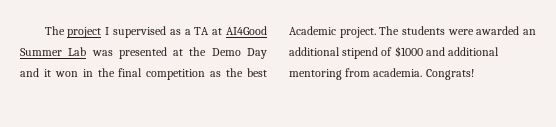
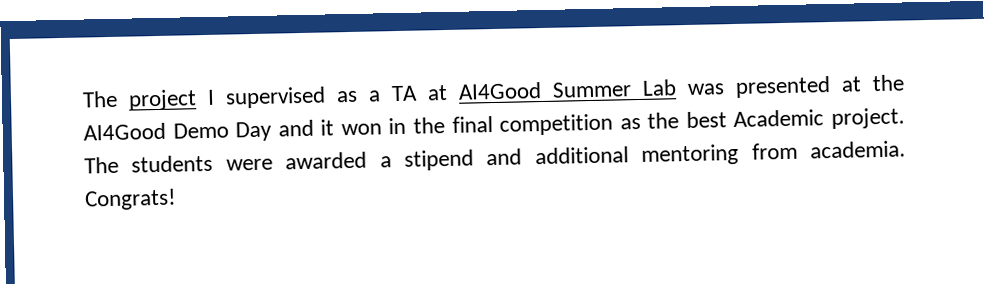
(207, 51) none -> [83,122,166,141] AI4Good
[523,29,536,35] [289,46,423,59] an additional stipend of $1000 -> [379,149,474,171] a stipend

